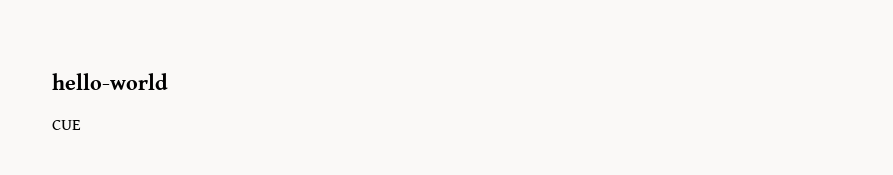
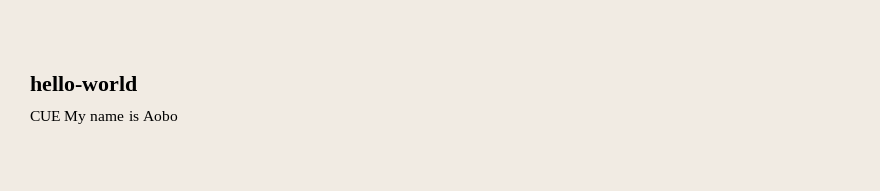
(81, 125) none -> [64,111,178,124] My name is Aobo

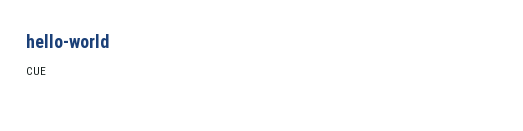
[64,111,178,124] My name is Aobo -> (46, 71) none

